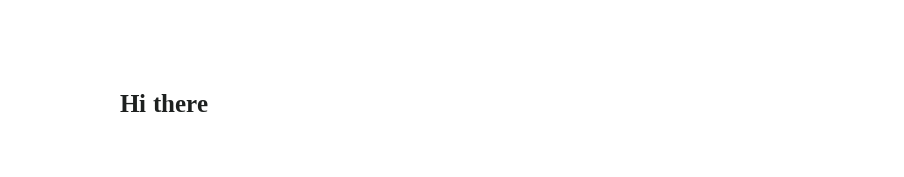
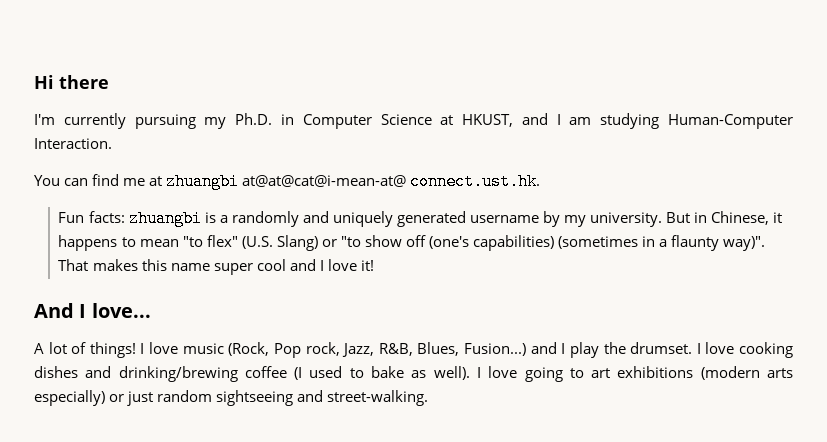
(208, 103) none -> [34,113,793,129] [34,138,112,149] [34,173,541,190] [58,210,783,227] [58,235,766,251] [58,259,374,275] [34,303,151,318] [34,342,793,358] [34,366,793,382] [34,390,429,406] // I'm currently pursuing my Ph.D. in Computer Science at HKUST, and I am studying Human-Computer Interaction. // You can find me at zhuangbi at@at@cat@i-mean-at@ connect.ust.hk. // Fun facts: zhuangbi is a randomly and uniquely generated username by my university. But in Chinese, it happens to mean "to flex" (U.S. Slang) or "to show off (one's capabilities) (sometimes in a flaunty way)". That makes this name super cool and I love it! // And I love... // A lot of things! I love music (Rock, Pop rock, Jazz, R&B, Blues, Fusion...) and I play the drumset. I love cooking dishes and drinking/brewing coffee (I used to bake as well). I love going to art exhibitions (modern arts especially) or just random sightseeing and street-walking.

